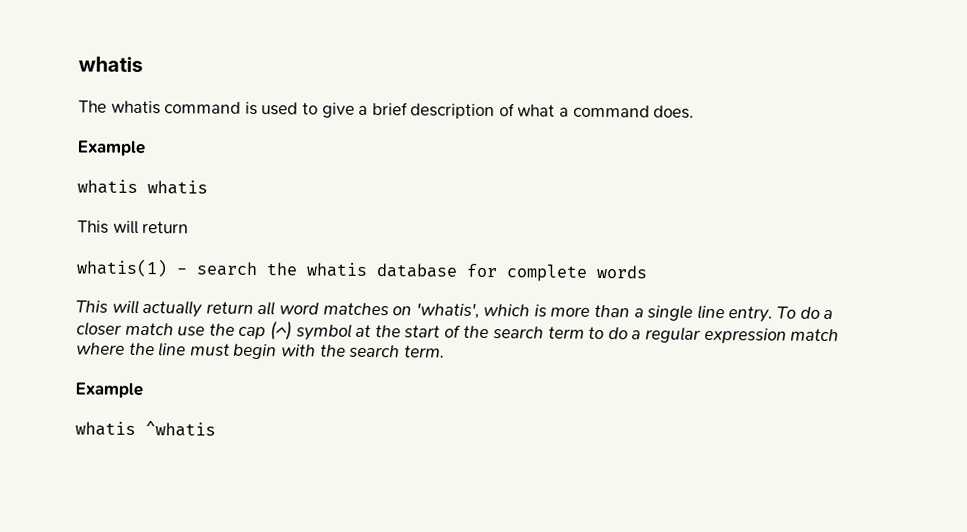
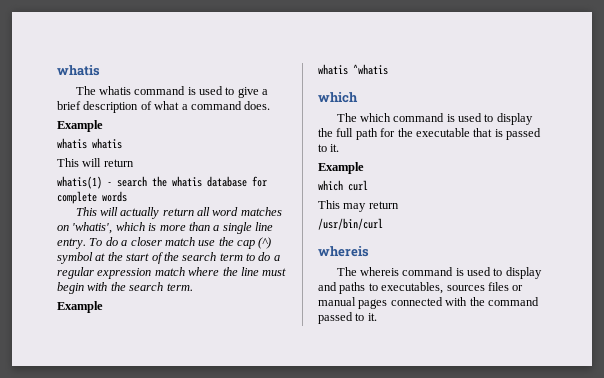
(216, 429) none -> [318,92,358,103] [336,113,533,125] [318,128,541,140] [318,144,340,152] [318,162,364,174] [318,180,368,191] [318,200,399,212] [318,218,383,230] [318,246,369,257] [336,267,542,279] [318,282,524,294] [318,297,539,309] [318,312,377,324] // which // The which command is used to display the full path for the executable that is passed to it. // Example // which curl // This may return // /usr/bin/curl // whereis // The whereis command is used to display and paths to executables, sources files or manual pages connected with the command passed to it.

